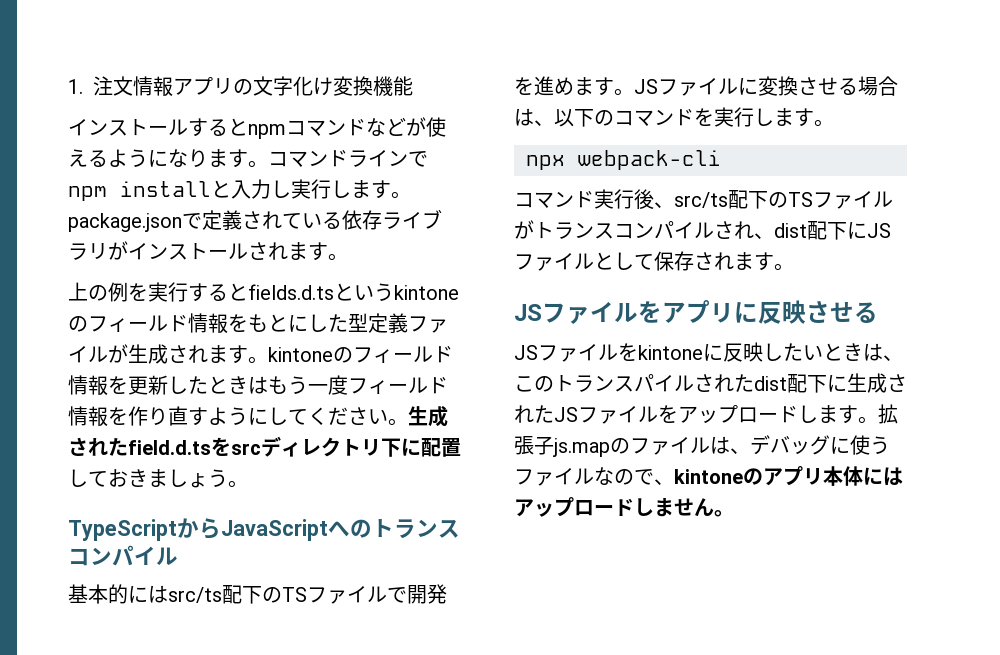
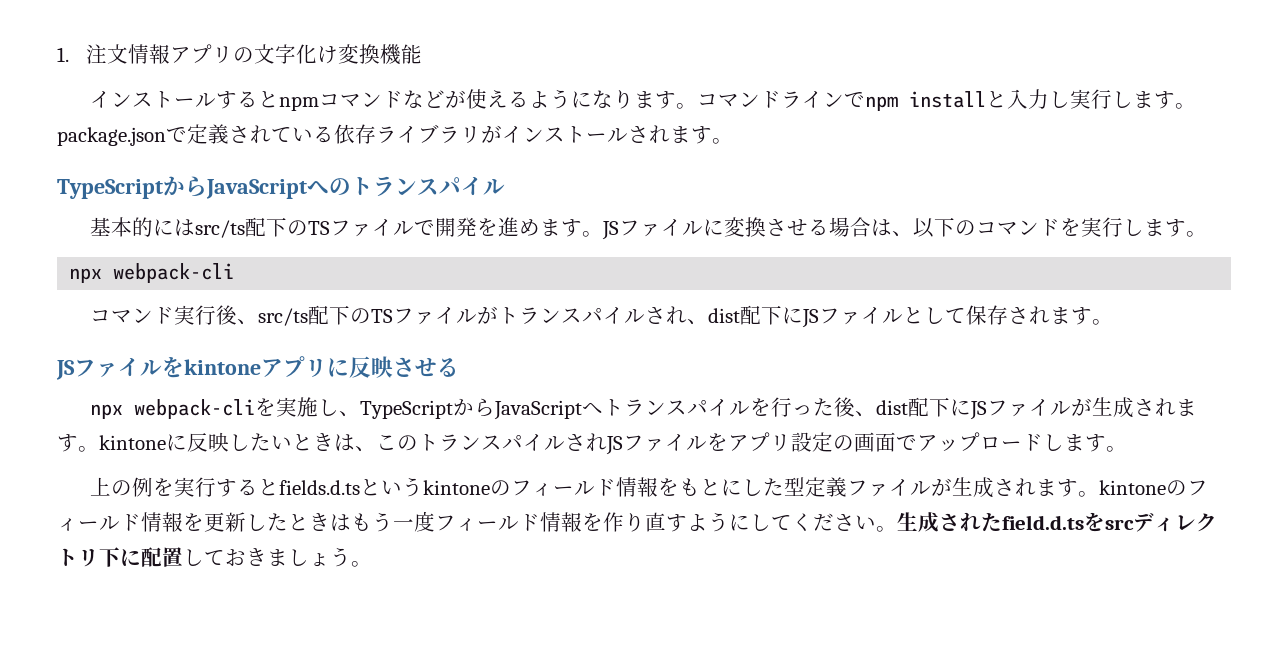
(348, 257) none -> [57,176,505,199] [89,217,1207,240] [69,263,235,283] [89,305,1113,328] [56,356,459,380] [89,397,1197,420] [57,432,1127,455] // TypeScriptからJavaScriptへのトランスパイル // 基本的にはsrc/ts配下のTSファイルで開発を進めます。JSファイルに変換させる場合は、以下のコマンドを実行します。 // npx webpack-cli // コマンド実行後、src/ts配下のTSファイルがトランスパイルされ、dist配下にJSファイルとして保存されます。 // JSファイルをkintoneアプリに反映させる // npx webpack-cliを実施し、TypeScriptからJavaScriptへトランスパイルを行った後、dist配下にJSファイルが生成されます。kintoneに反映したいときは、このトランスパイルされJSファイルをアプリ設定の画面でアップロードします。
[68,518,460,541] [68,545,178,566] [68,584,447,604] [514,76,898,96] [514,107,834,127] [526,150,721,170] [514,189,893,209] [514,220,891,240] [514,251,794,271] [514,300,878,324] [514,342,903,362] [514,373,907,393] [514,404,898,424] [514,435,890,457] [514,466,903,486] [514,497,734,517] // TypeScriptからJavaScriptへのトランスコンパイル // 基本的にはsrc/ts配下のTSファイルで開発を進めます。JSファイルに変換させる場合は、以下のコマンドを実行します。 // npx webpack-cli // コマンド実行後、src/ts配下のTSファイルがトランスコンパイルされ、dist配下にJSファイルとして保存されます。 // JSファイルをアプリに反映させる // JSファイルをkintoneに反映したいときは、このトランスパイルされたdist配下に生成されたJSファイルをアップロードします。拡張子js.mapのファイルは、デバッグに使うファイルなので、kintoneのアプリ本体にはアップロードしません。 -> (372, 564) none

